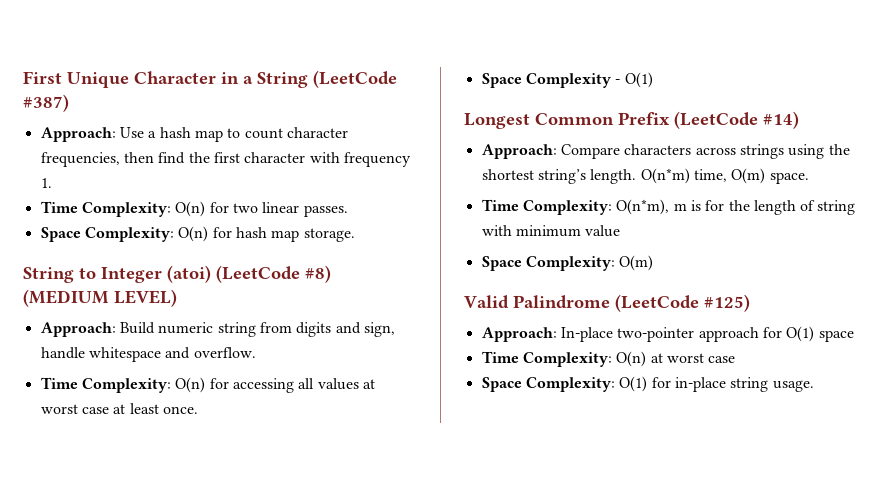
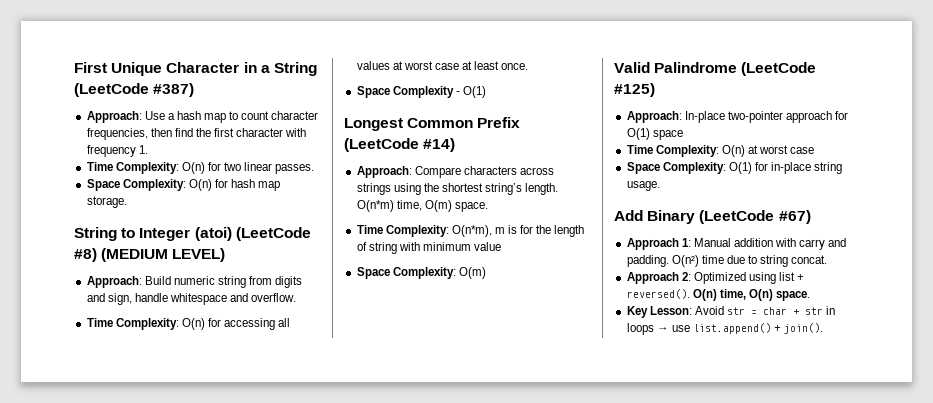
(814, 386) none -> [614,210,811,224] [626,238,847,250] [626,255,828,267] [626,272,805,284] [626,289,811,301] [626,306,836,318] [626,323,824,335] // Add Binary (LeetCode #67) // Approach 1: Manual addition with carry and padding. O(n²) time due to string concat. // Approach 2: Optimized using list + reversed(). O(n) time, O(n) space. // Key Lesson: Avoid str = char + str in loops → use list.append() + join().

